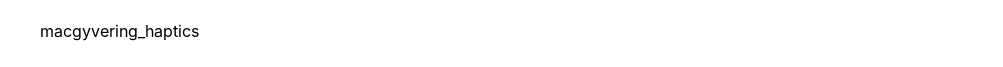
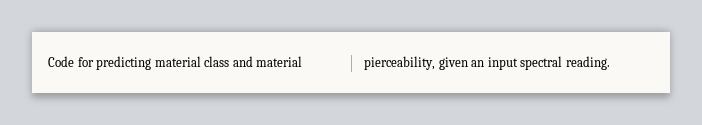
[40,24,199,41] macgyvering_haptics -> [48,56,610,70] Code for predicting material class and material pierceability, given an input spectral reading.

